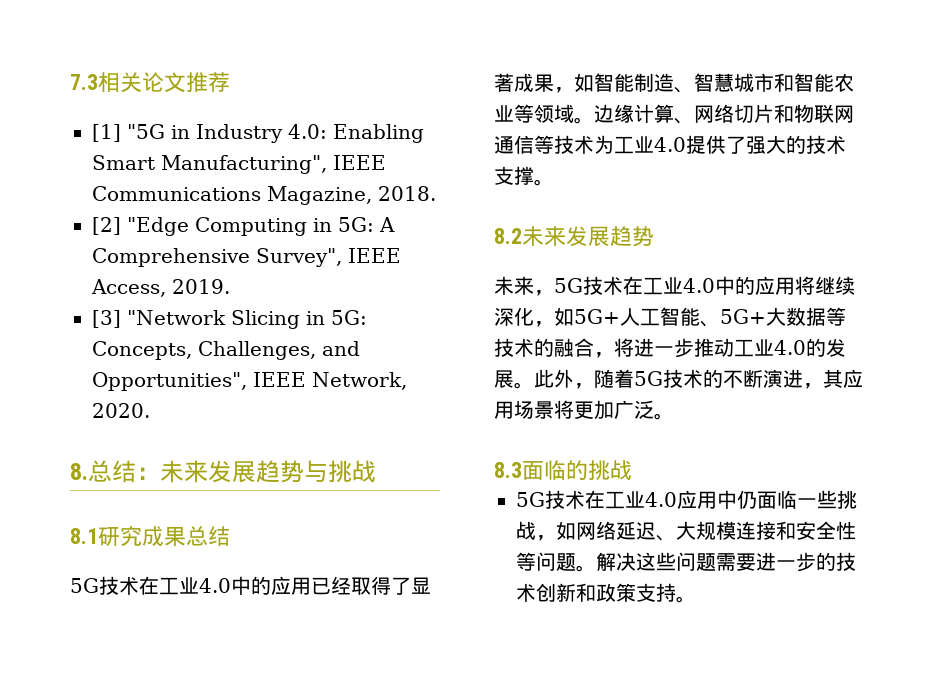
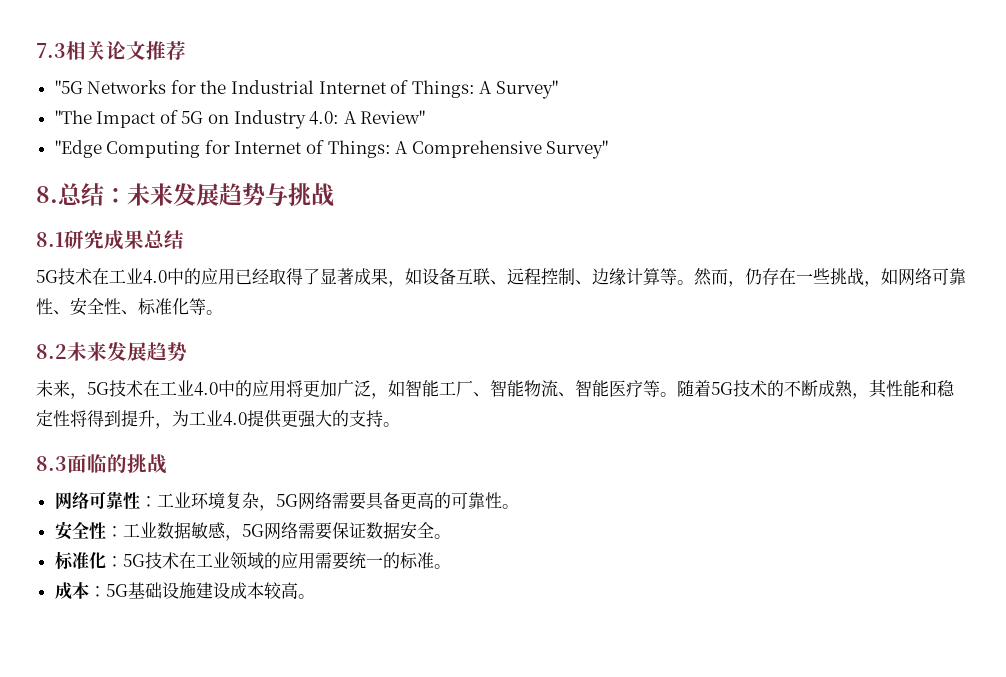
[92,124,424,143] [92,155,386,174] [92,186,436,205] [92,217,395,236] [92,248,401,267] [91,279,230,297] [92,310,367,329] [92,341,360,360] [92,372,407,391] [92,403,150,418] [1] "5G in Industry 4.0: Enabling Smart Manufacturing", IEEE Communications Magazine, 2018. // [2] "Edge Computing in 5G: A Comprehensive Survey", IEEE Access, 2019. // [3] "Network Slicing in 5G: Concepts, Challenges, and Opportunities", IEEE Network, 2020. -> [54,80,559,99] [54,110,426,129] [54,140,609,159] "5G Networks for the Industrial Internet of Things: A Survey" // "The Impact of 5G on Industry 4.0: A Review" // "Edge Computing for Internet of Things: A Comprehensive Survey"
[594,73,854,93] [494,104,854,124] [494,135,846,154] [494,166,534,185] 智能制造、智慧城市和智能农业等领域。边缘计算、网络切片和物联网通信等技术为工业4.0提供了强大的技术支撑 -> [422,268,966,287] [36,298,206,316] 设备互联、远程控制、边缘计算等。然而，仍存在一些挑战，如网络可靠性、安全性、标准化等
[815,276,855,295] [494,307,846,327] [494,338,846,358] [494,369,594,389] 继续深化，如5G+人工智能、5G+大数据等技术的融合，将进一步推动工业4.0的发展。此外， -> [303,379,677,399] 更加广泛，如智能工厂、智能物流、智能医疗等。
[763,369,863,389] [494,400,674,420] [494,460,632,481] [516,490,857,509] [516,521,856,541] [516,552,856,572] [516,583,676,602] 演进，其应用场景将更加广泛。 // 8.3面临的挑战 // 5G技术在工业4.0应用中仍面临一些挑战，如网络延迟、大规模连接和安全性等问题。解决这些问题需要进一步的技术创新和政策支持 -> [818,379,955,399] [36,410,400,429] [36,454,167,474] [54,491,519,511] [54,521,451,541] [54,551,451,570] [54,582,298,600] 成熟，其性能和稳定性将得到提升，为工业4.0提供更强大的支持。 // 8.3面临的挑战 // 网络可靠性：工业环境复杂，5G网络需要具备更高的可靠性。 // 安全性：工业数据敏感，5G网络需要保证数据安全。 // 标准化：5G技术在工业领域的应用需要统一的标准。 // 成本：5G基础设施建设成本较高

